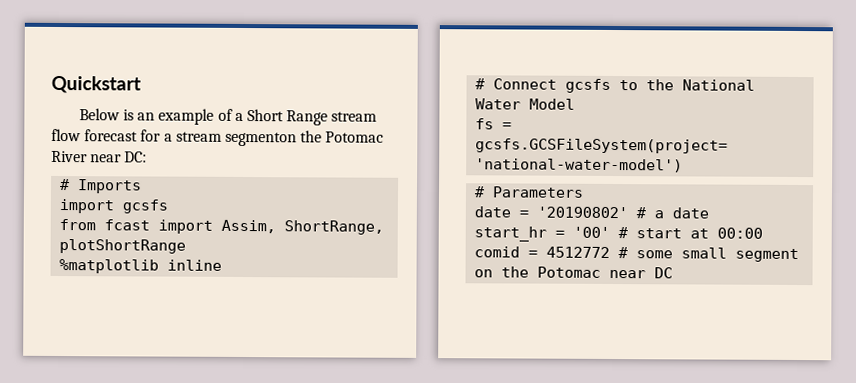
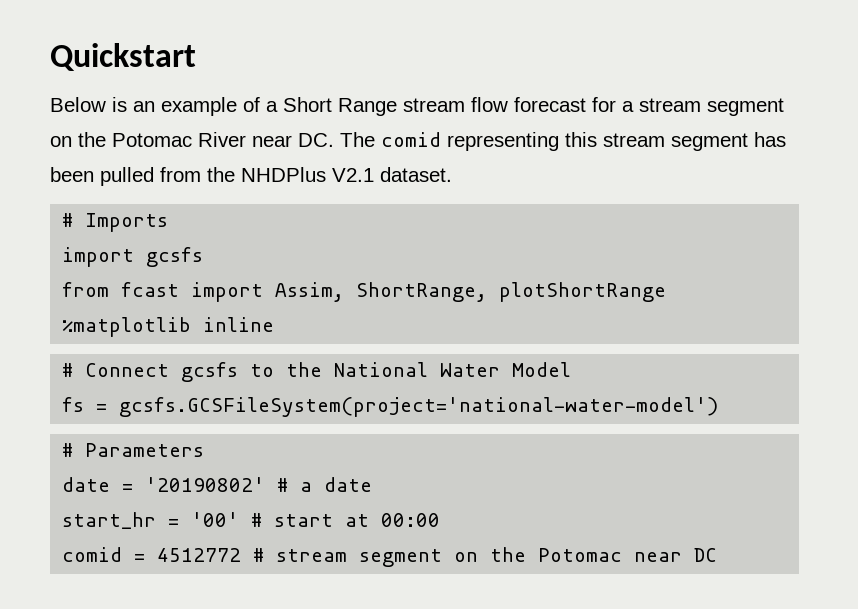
[224,131,297,147] segmenton -> [707,98,784,116] [50,136,72,147] segment on
[124,151,148,163] DC: -> [298,132,786,151] [50,167,452,186] DC. The comid representing this stream segment has been pulled from the NHDPlus V2.1 dataset.
[636,247,728,259] some small -> [276,549,348,562] stream

